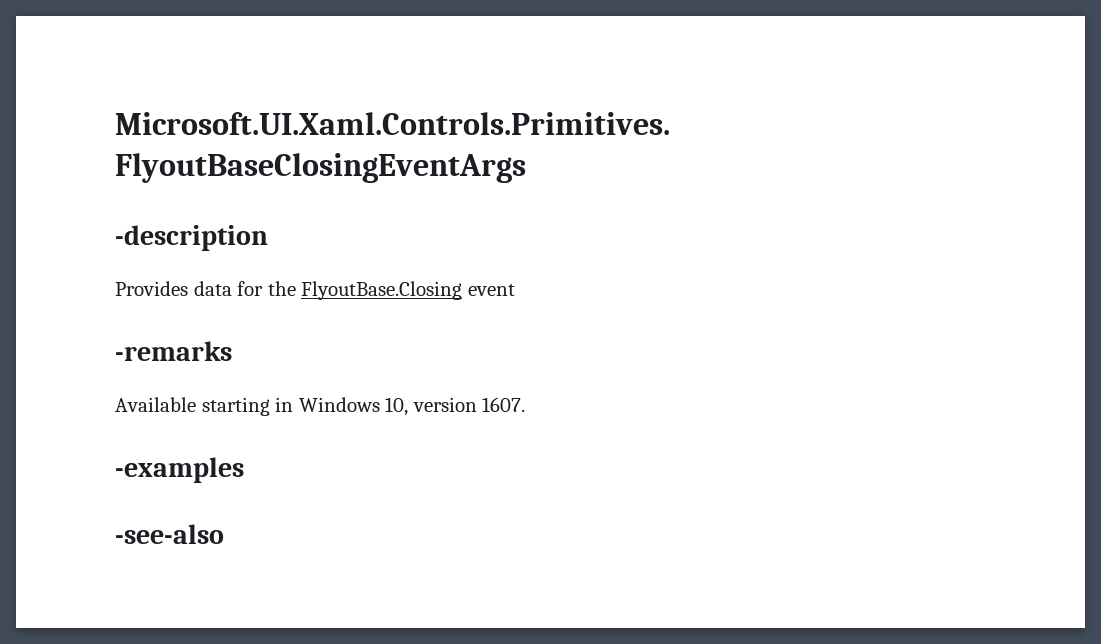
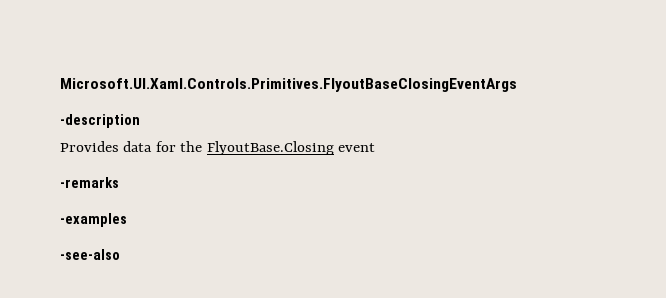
[115,397,526,416] // Available starting in Windows 10, version 1607. -> (119, 182) none

